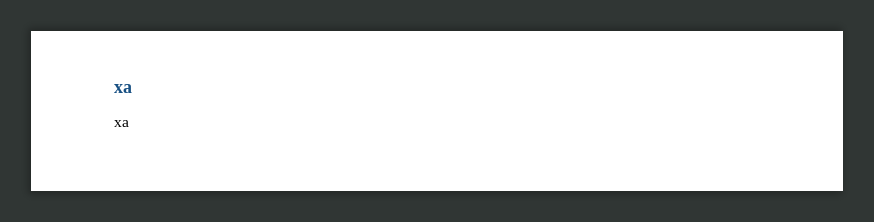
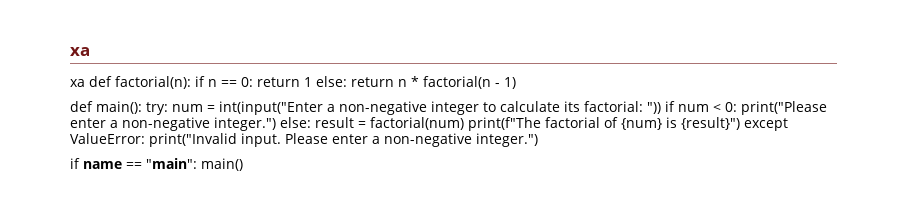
(129, 123) none -> [89,76,516,89] [70,101,827,115] [70,117,788,131] [70,133,538,147] [70,158,243,171] def factorial(n): if n == 0: return 1 else: return n * factorial(n - 1) // def main(): try: num = int(input("Enter a non-negative integer to calculate its factorial: ")) if num < 0: print("Please enter a non-negative integer.") else: result = factorial(num) print(f"The factorial of {num} is {result}") except ValueError: print("Invalid input. Please enter a non-negative integer.") // if name == "main": main()

